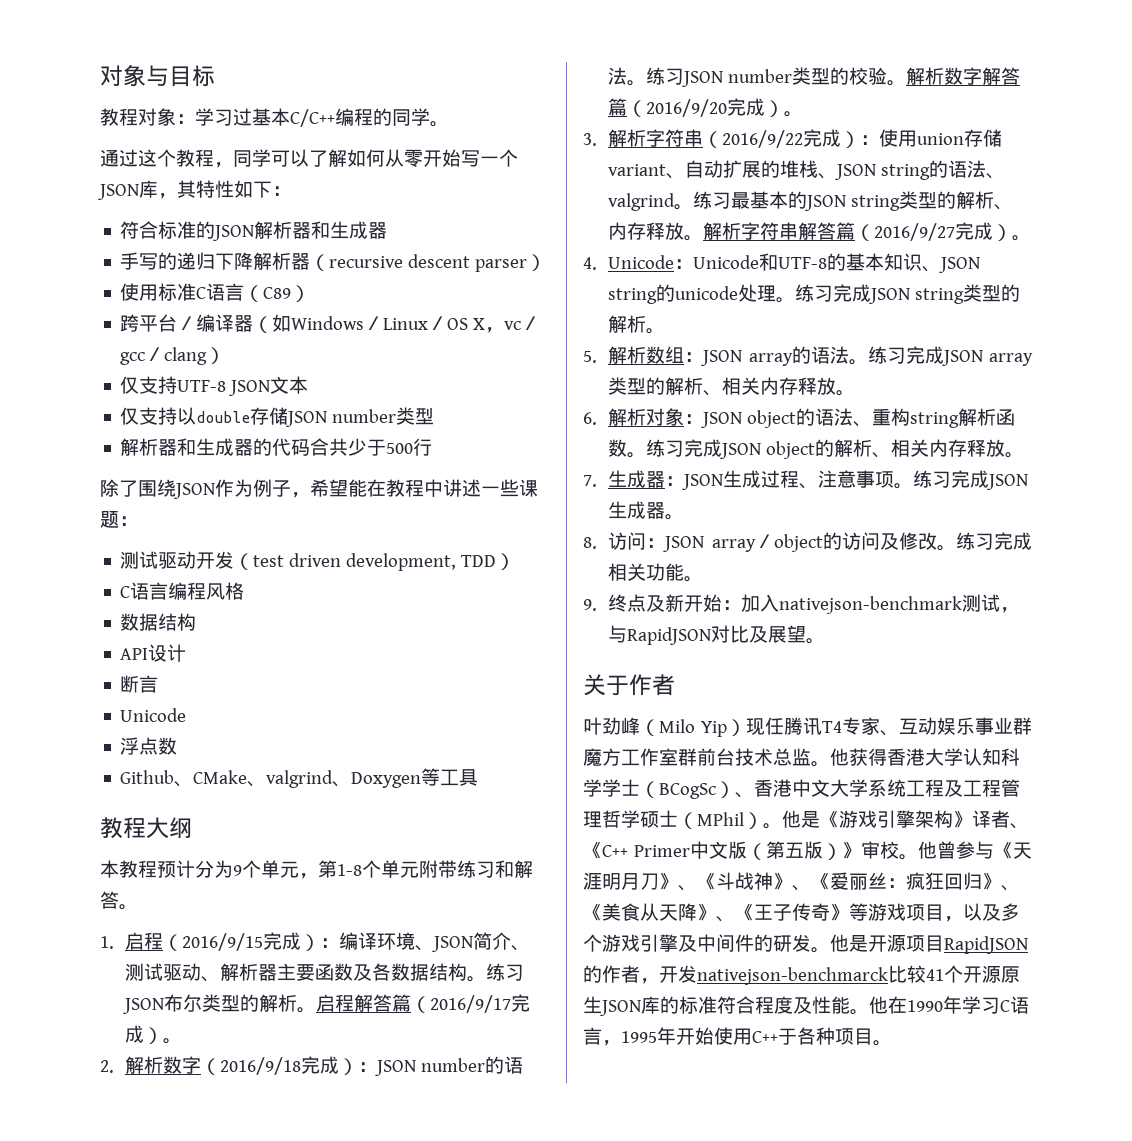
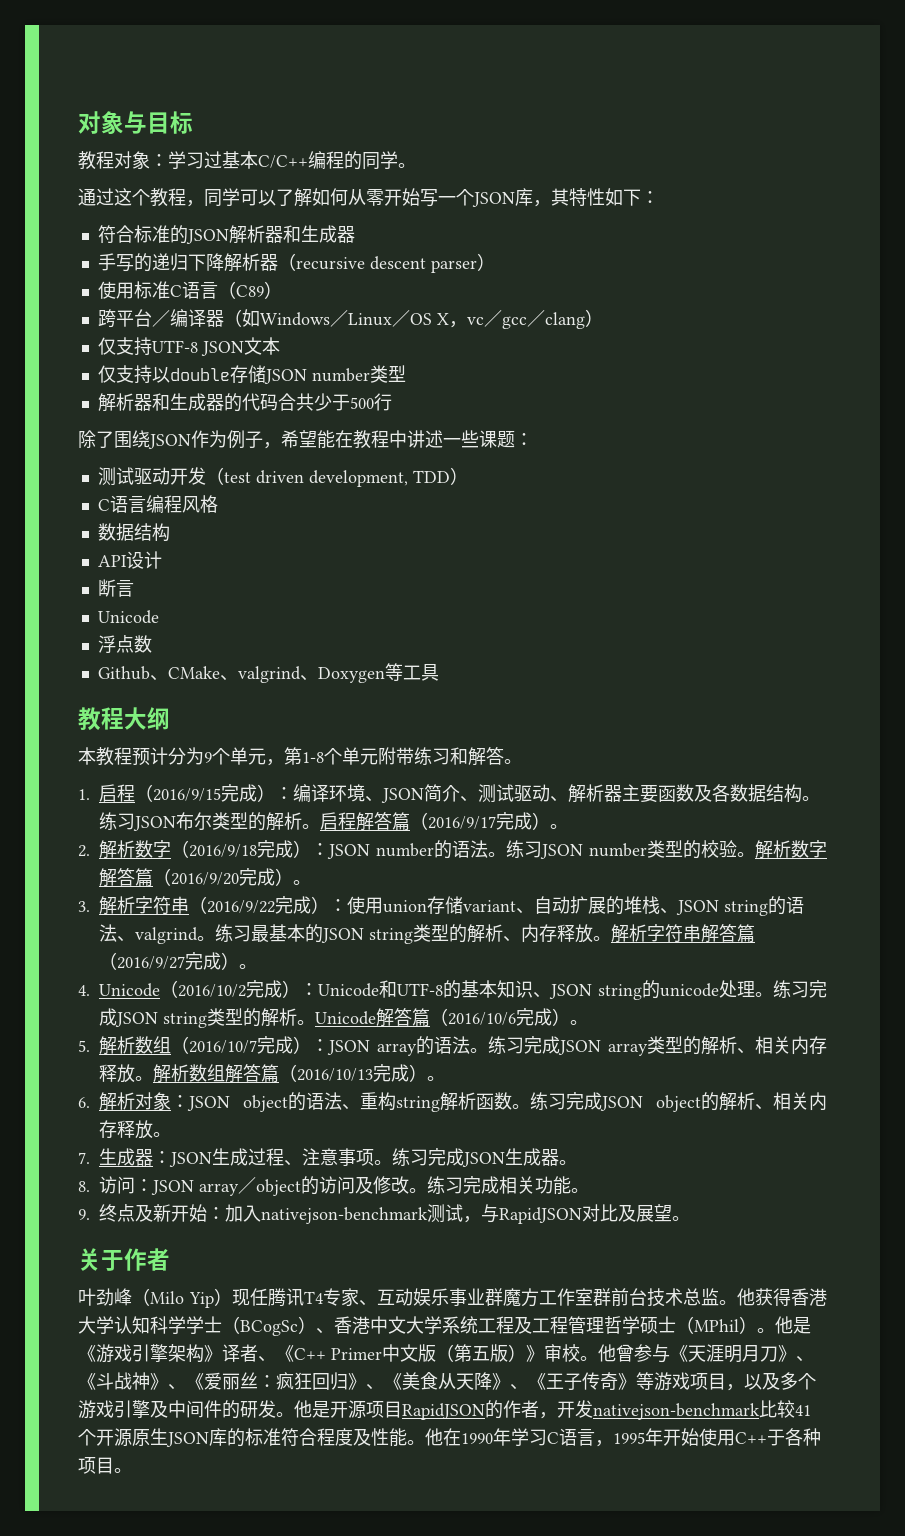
(675, 262) none -> [160,980,301,998] （2016/10/2完成）
(666, 331) none -> [315,1008,589,1027] Unicode解答篇（2016/10/6完成）。
(685, 355) none -> [171,1036,312,1054] （2016/10/7完成）
(856, 393) none -> [153,1064,446,1083] 解析数组解答篇（2016/10/13完成）。
[697,967,888,985] nativejson-benchmarck -> [593,1403,760,1420] nativejson-benchmark

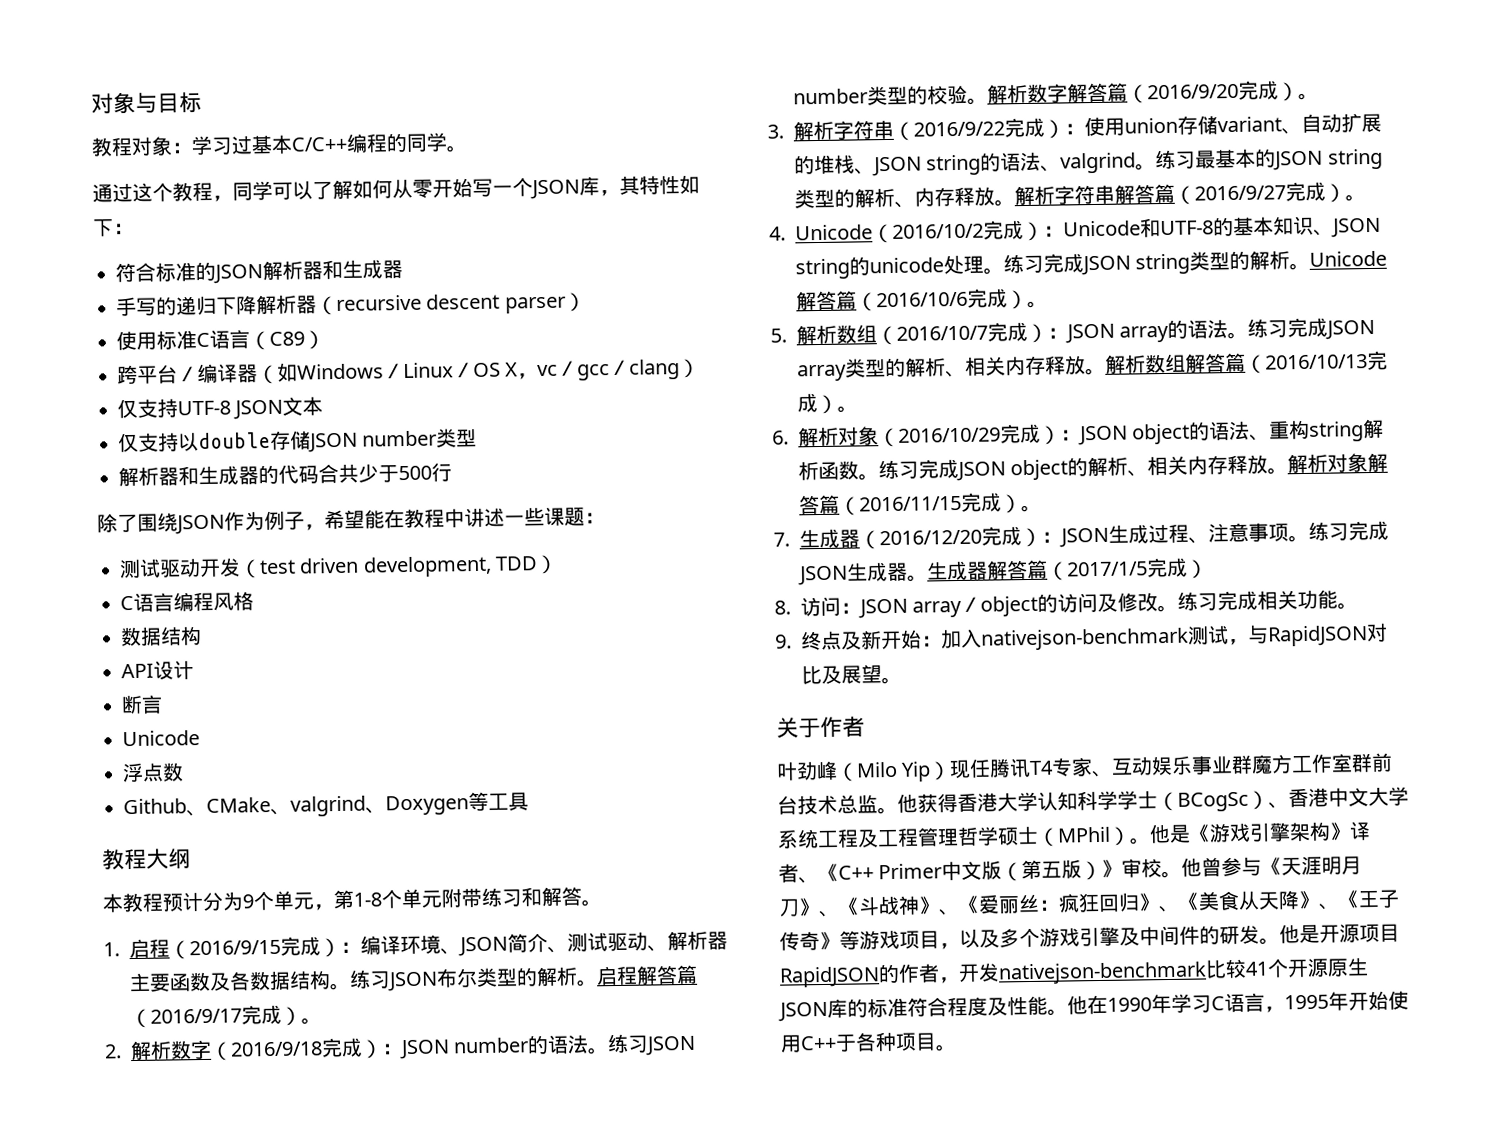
(172, 1101) none -> [878,423,1061,448] （2016/10/29完成）
(172, 1134) none -> [1287,452,1389,474] [799,492,1042,516] 解析对象解答篇（2016/11/15完成）。
(154, 1157) none -> [859,526,1042,550] （2016/12/20完成）
(578, 1162) none -> [926,557,1208,581] 生成器解答篇（2017/1/5完成）

